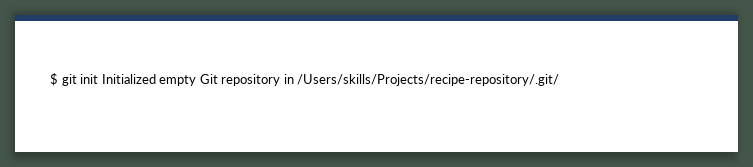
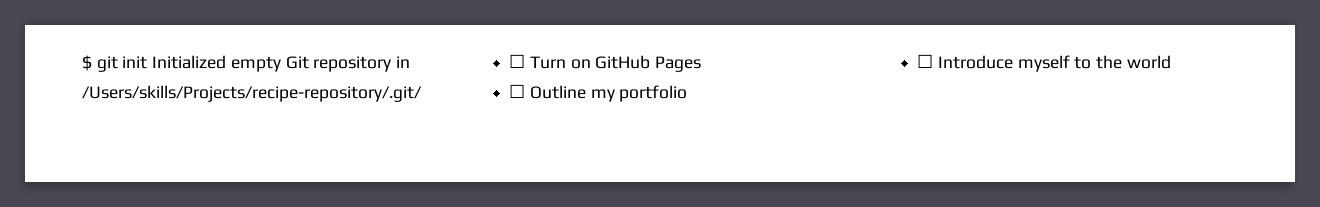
(560, 80) none -> [509,54,702,72] [509,84,688,102] [917,54,1171,72] // ☐ Turn on GitHub Pages // ☐ Outline my portfolio // ☐ Introduce myself to the world

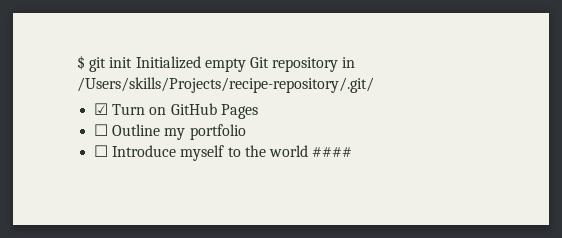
[509,54,526,68] ☐ -> [94,103,109,115] ☑
(1171, 62) none -> [312,147,353,157] ####

